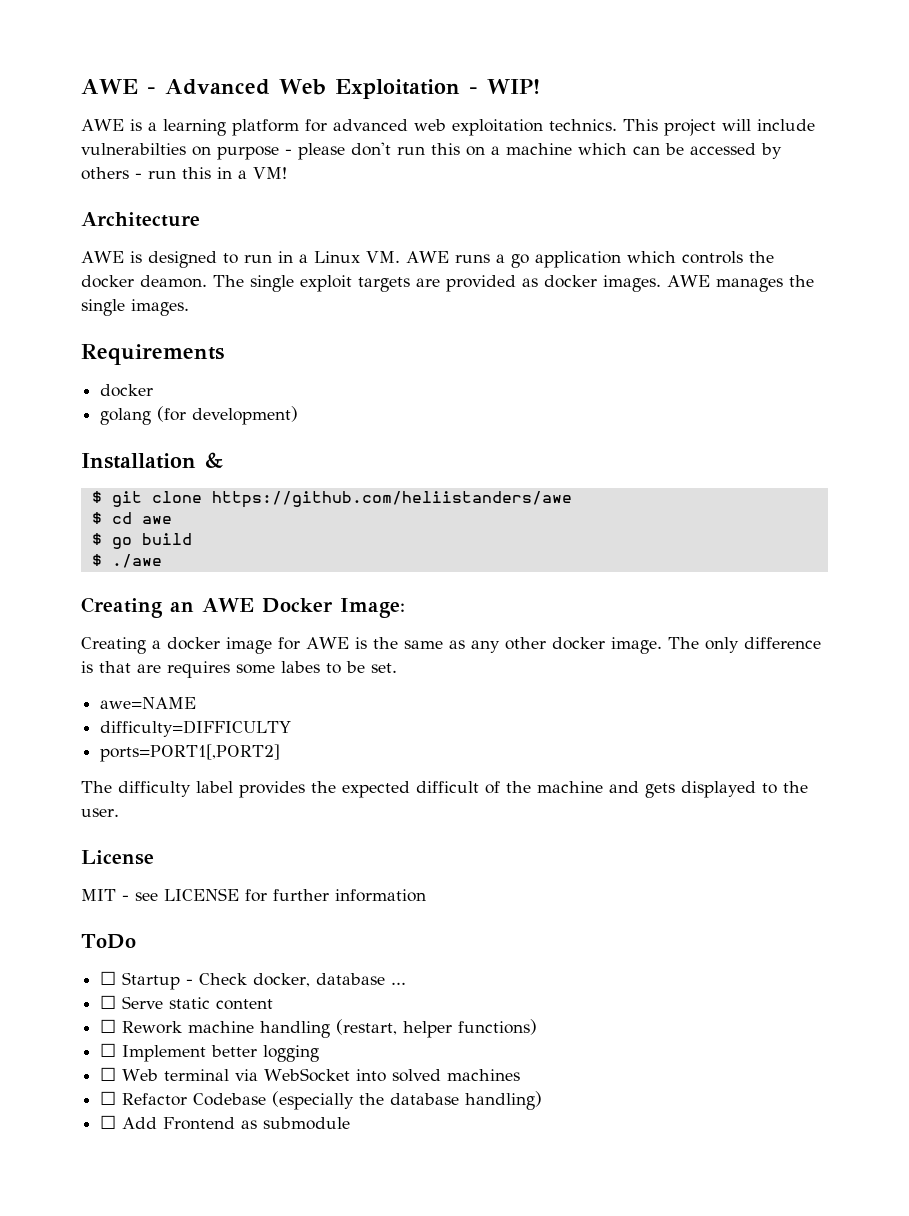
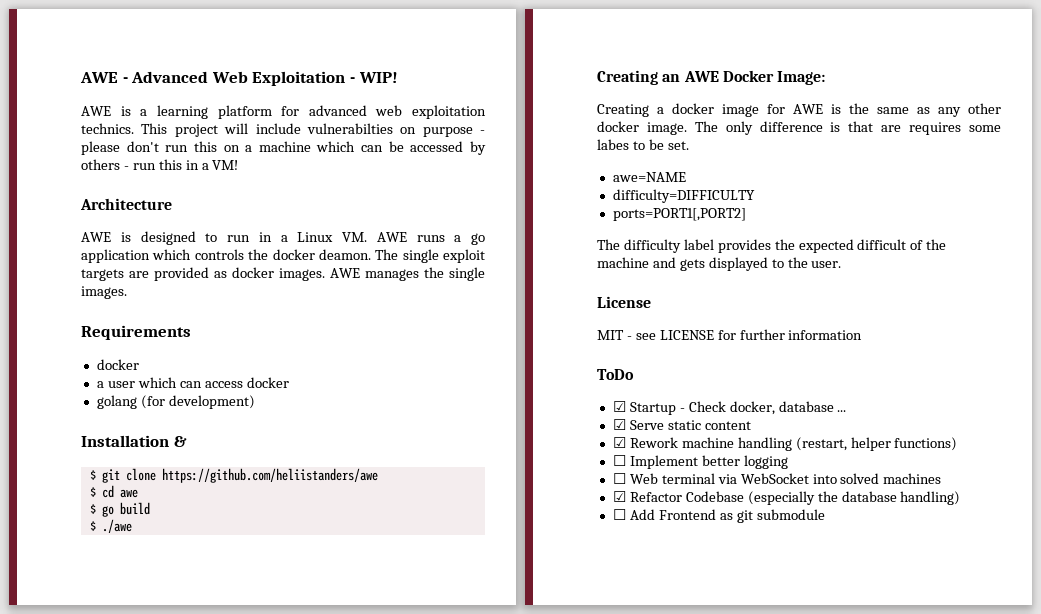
(154, 390) none -> [96,377,289,388] // a user which can access docker
[100,971,117,985] ☐ -> [612,401,626,412] ☑
[100,995,117,1009] ☐ -> [612,419,626,430] ☑
[100,1019,117,1033] ☐ -> [612,437,626,448] ☑
[100,1091,117,1105] ☐ -> [612,491,626,502] ☑
(258, 1124) none -> [736,510,753,523] git

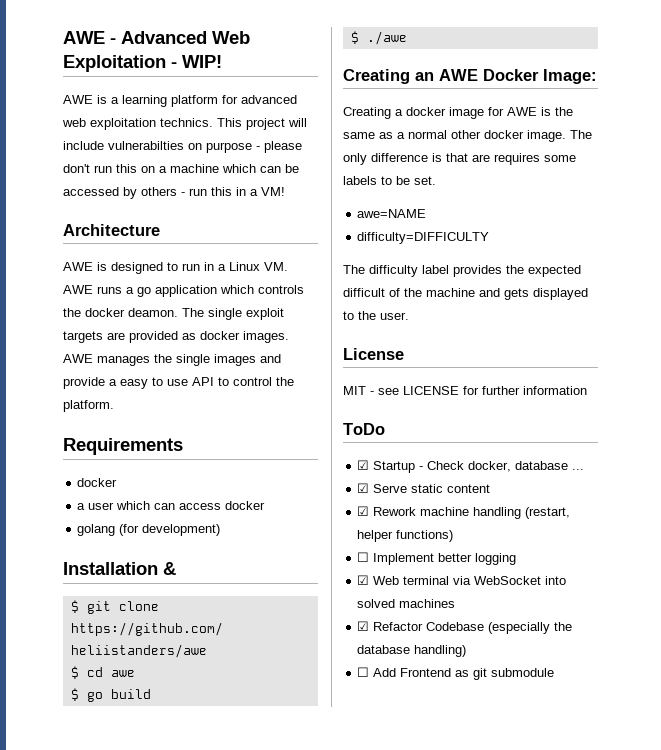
[81,286,127,299] images. -> [214,354,281,366] [63,377,294,389] [63,400,114,412] images and provide a easy to use API to control the platform.
[938,107,961,117] any -> [397,130,447,139] a normal
[597,139,629,150] labes -> [343,176,377,185] labels
[612,208,746,221] // ports=PORT1[,PORT2] -> (490, 238) none
[612,473,626,484] ☐ -> [357,575,370,585] ☑

